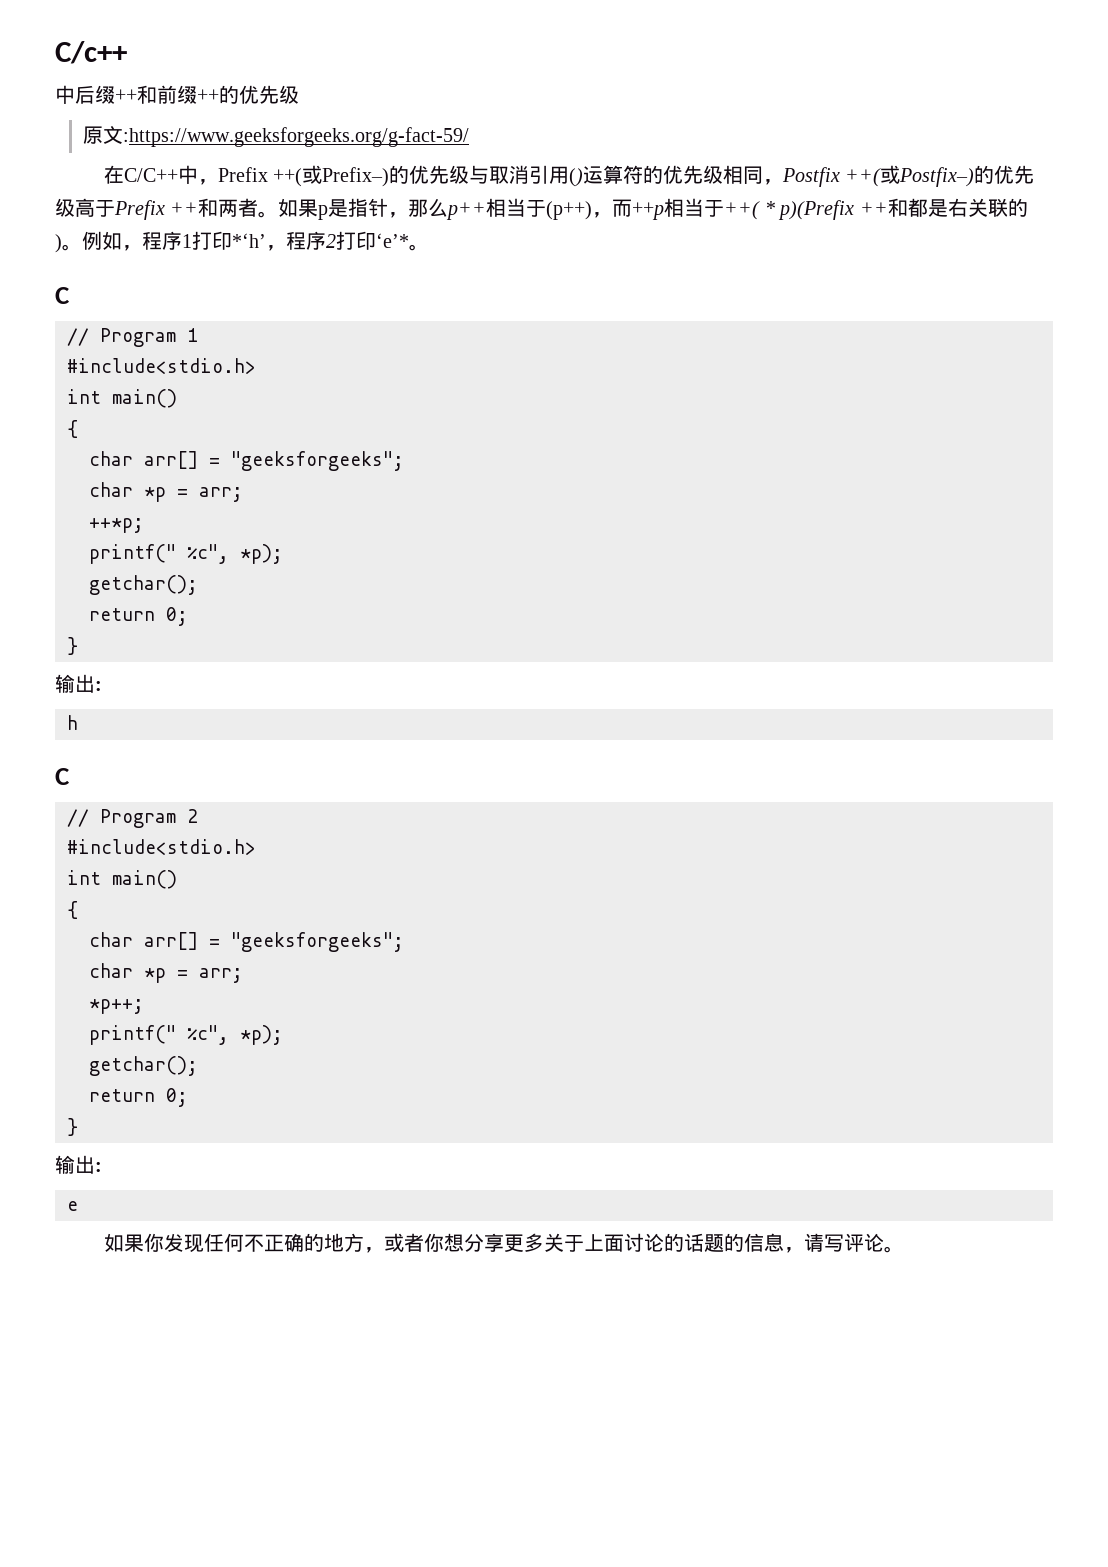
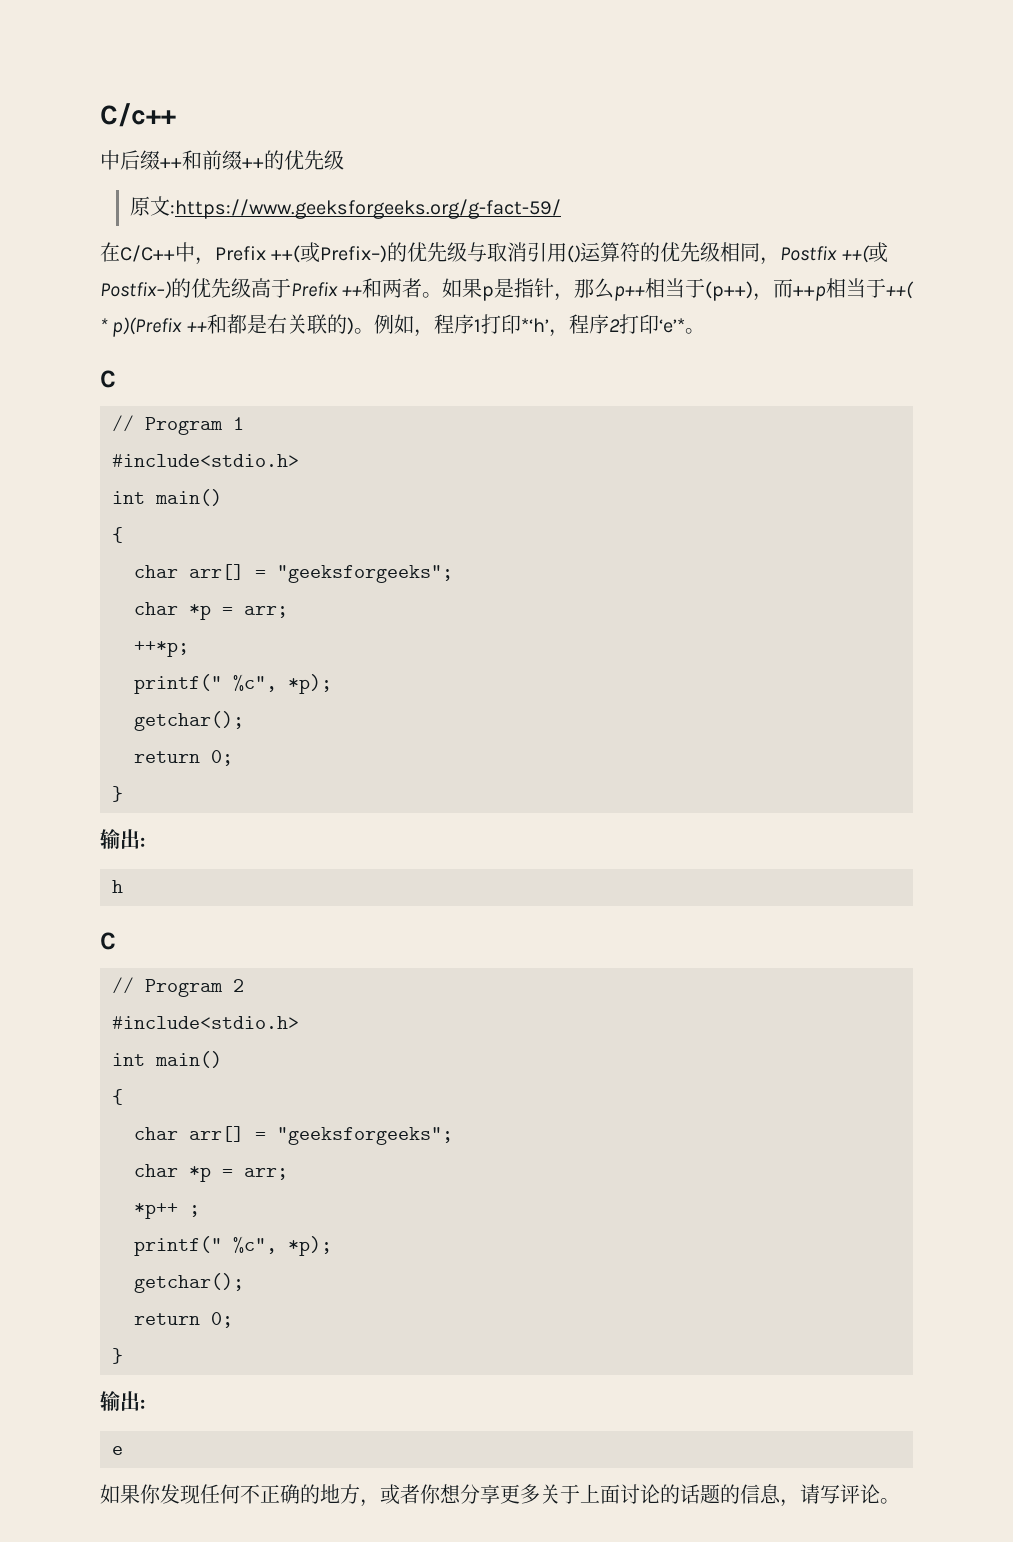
[89,999,144,1014] *p++; -> [134,1203,200,1219] *p++ ;

